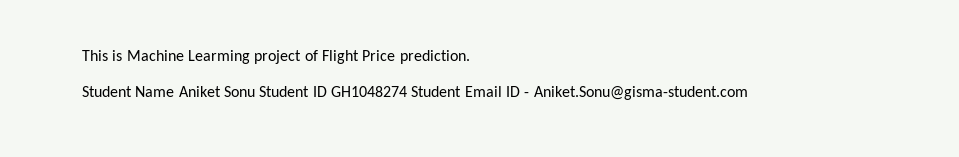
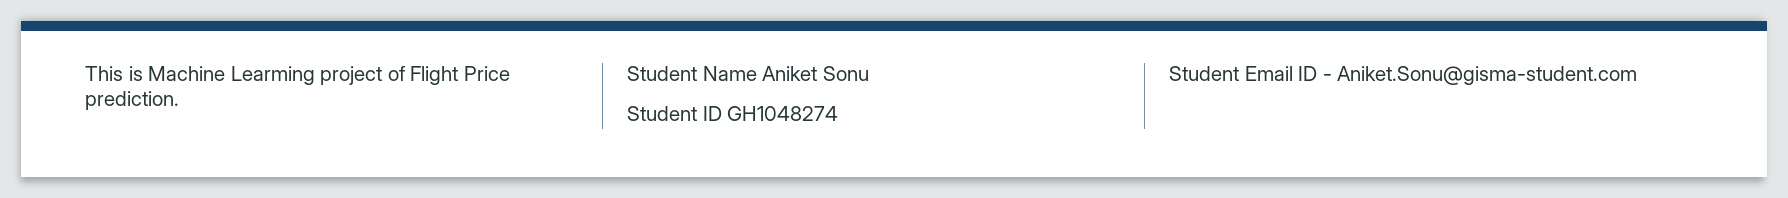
(255, 91) none -> (869, 73) //
(407, 91) none -> (839, 113) //

